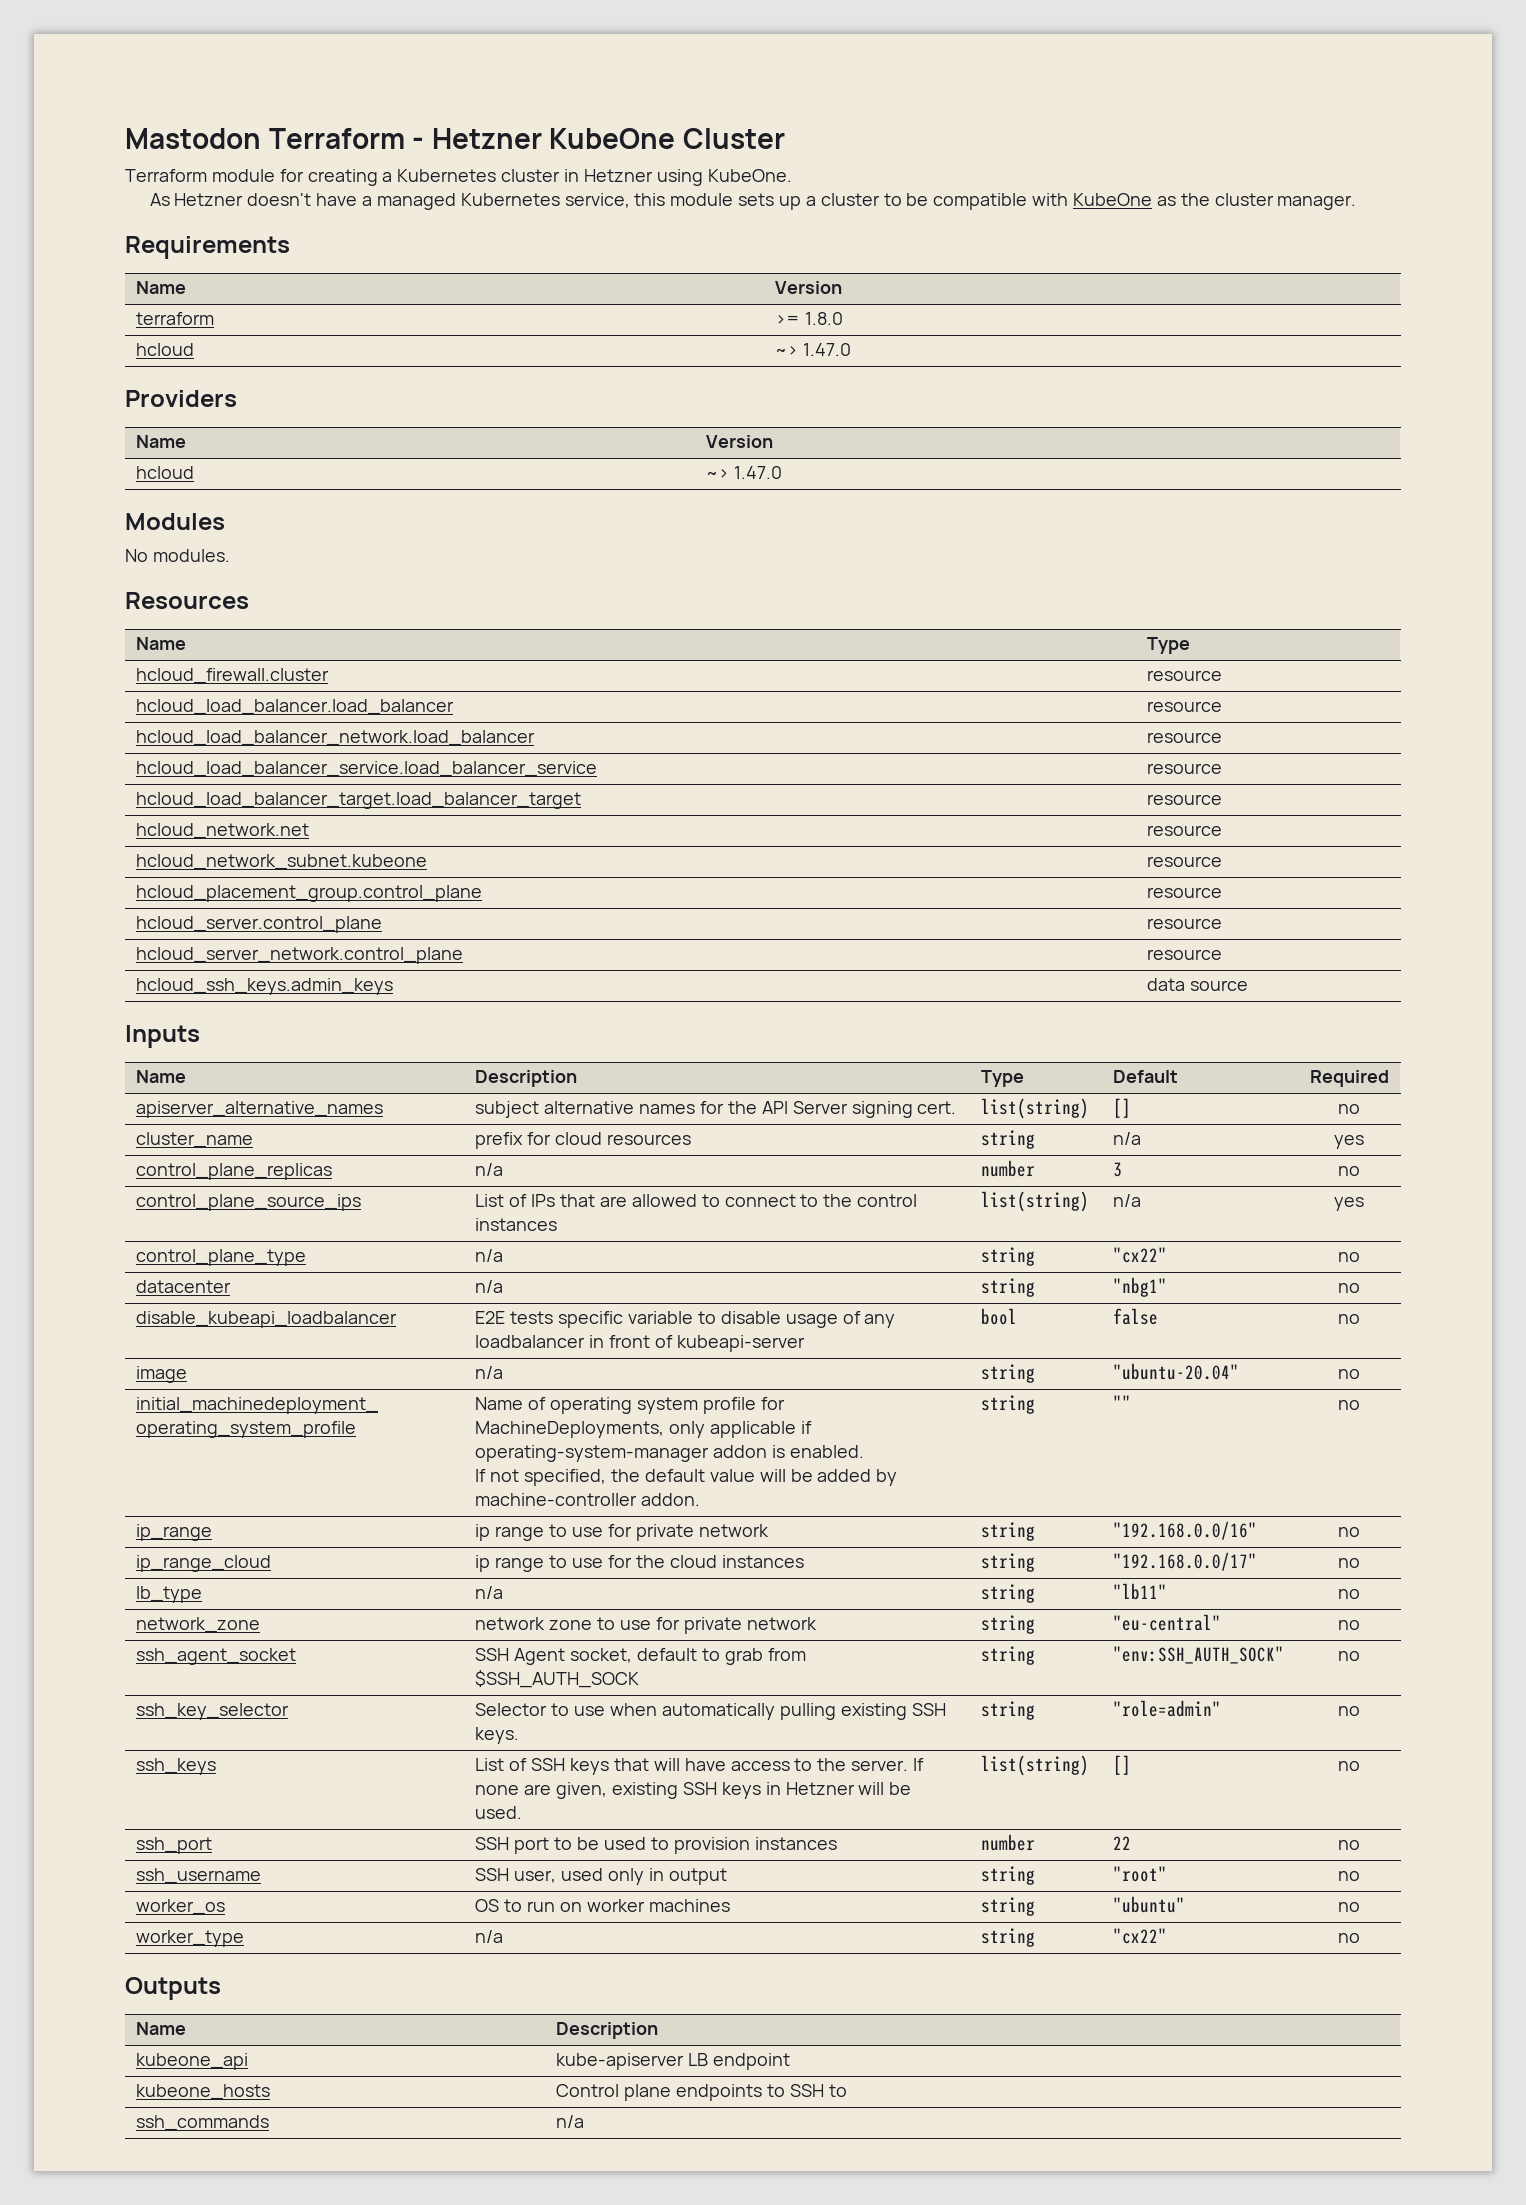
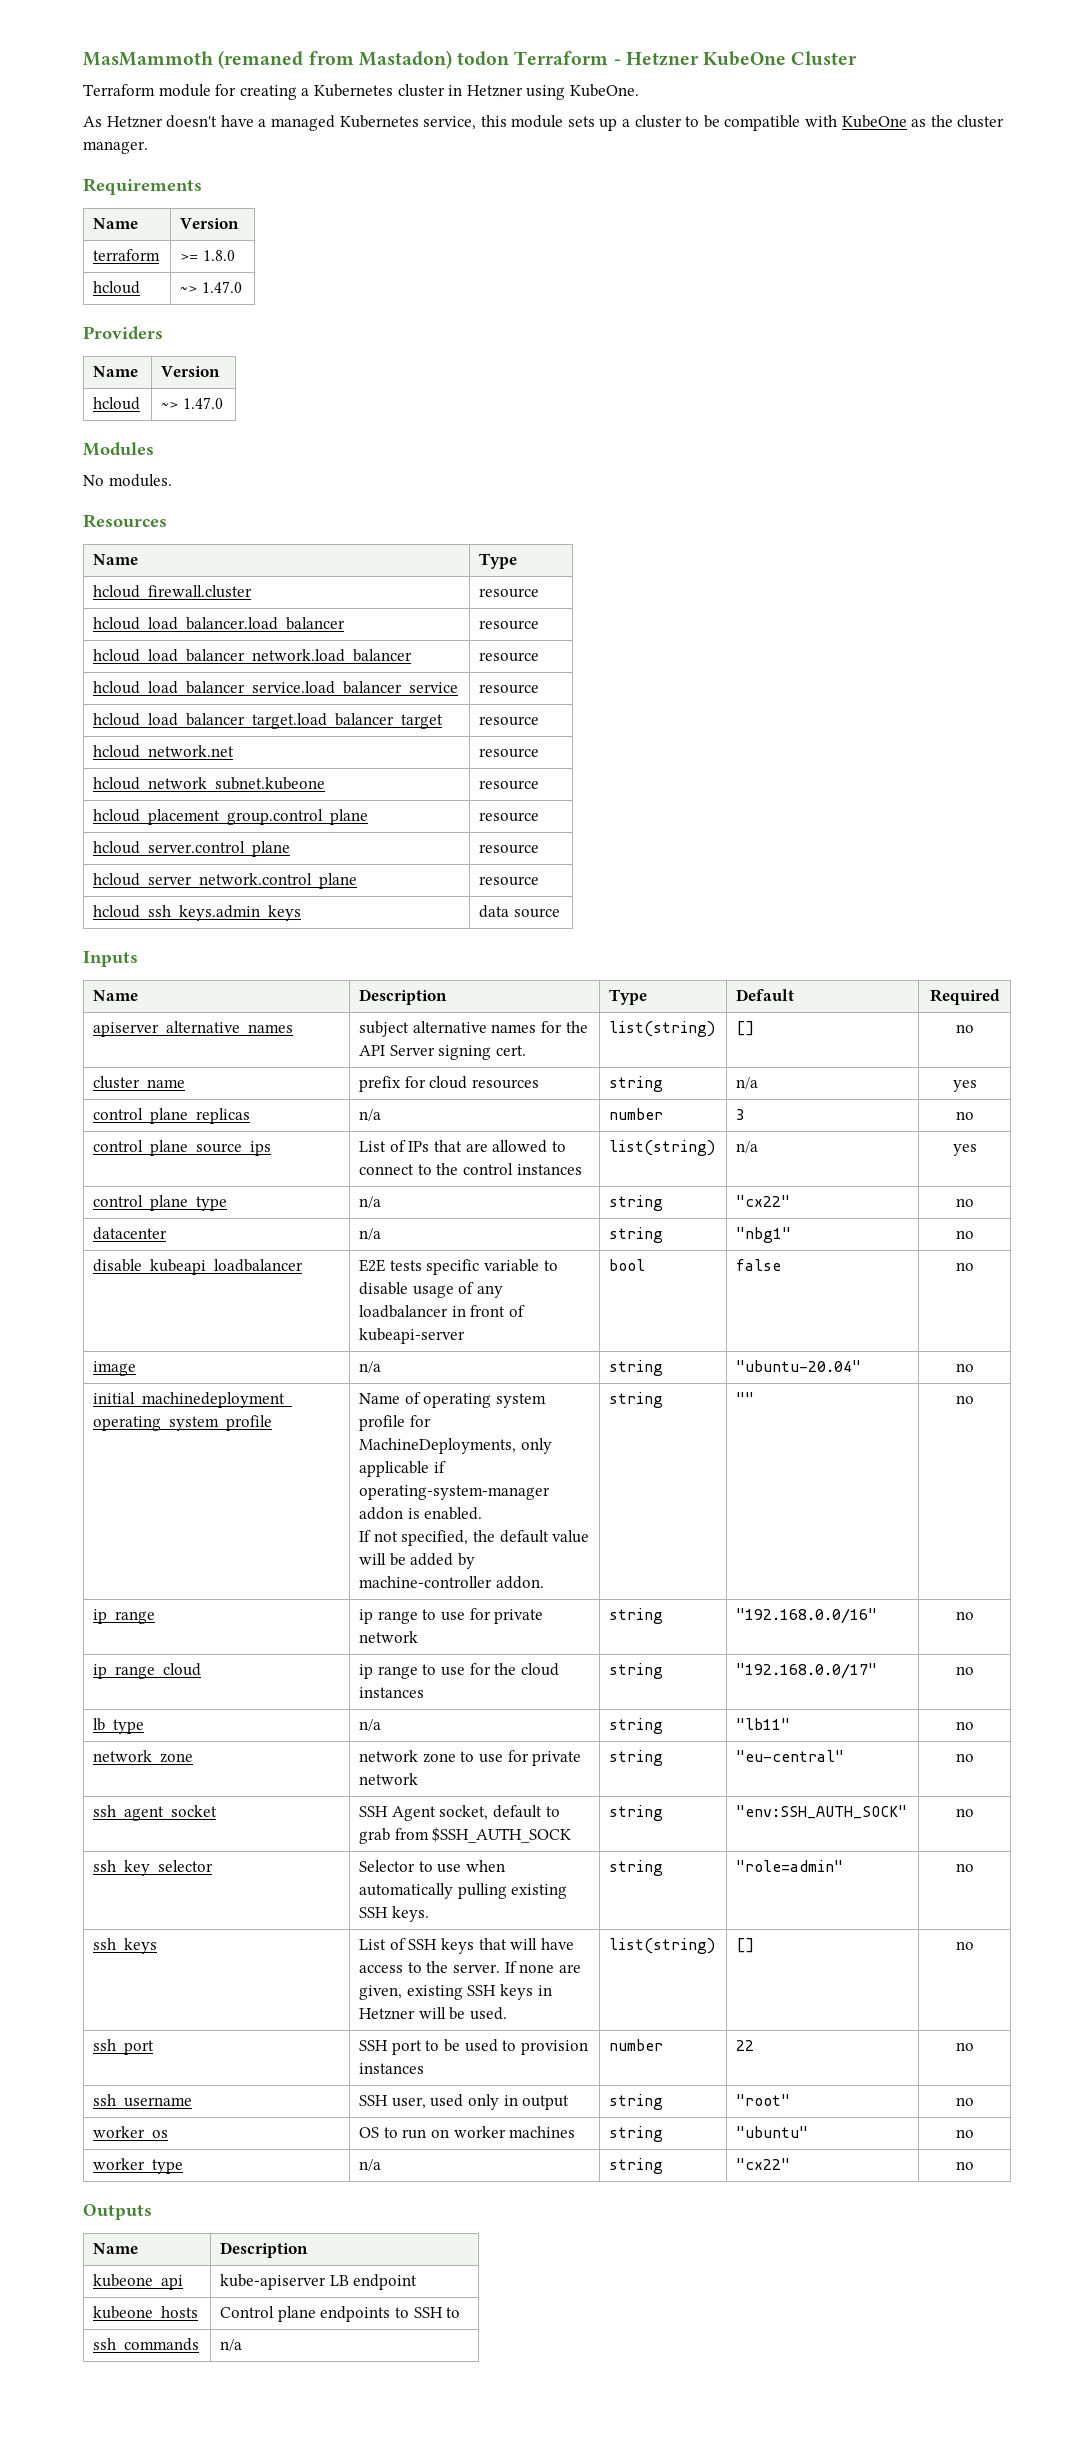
[125,128,261,149] Mastodon -> [83,50,510,69] MasMammoth (remaned from Mastadon) todon

